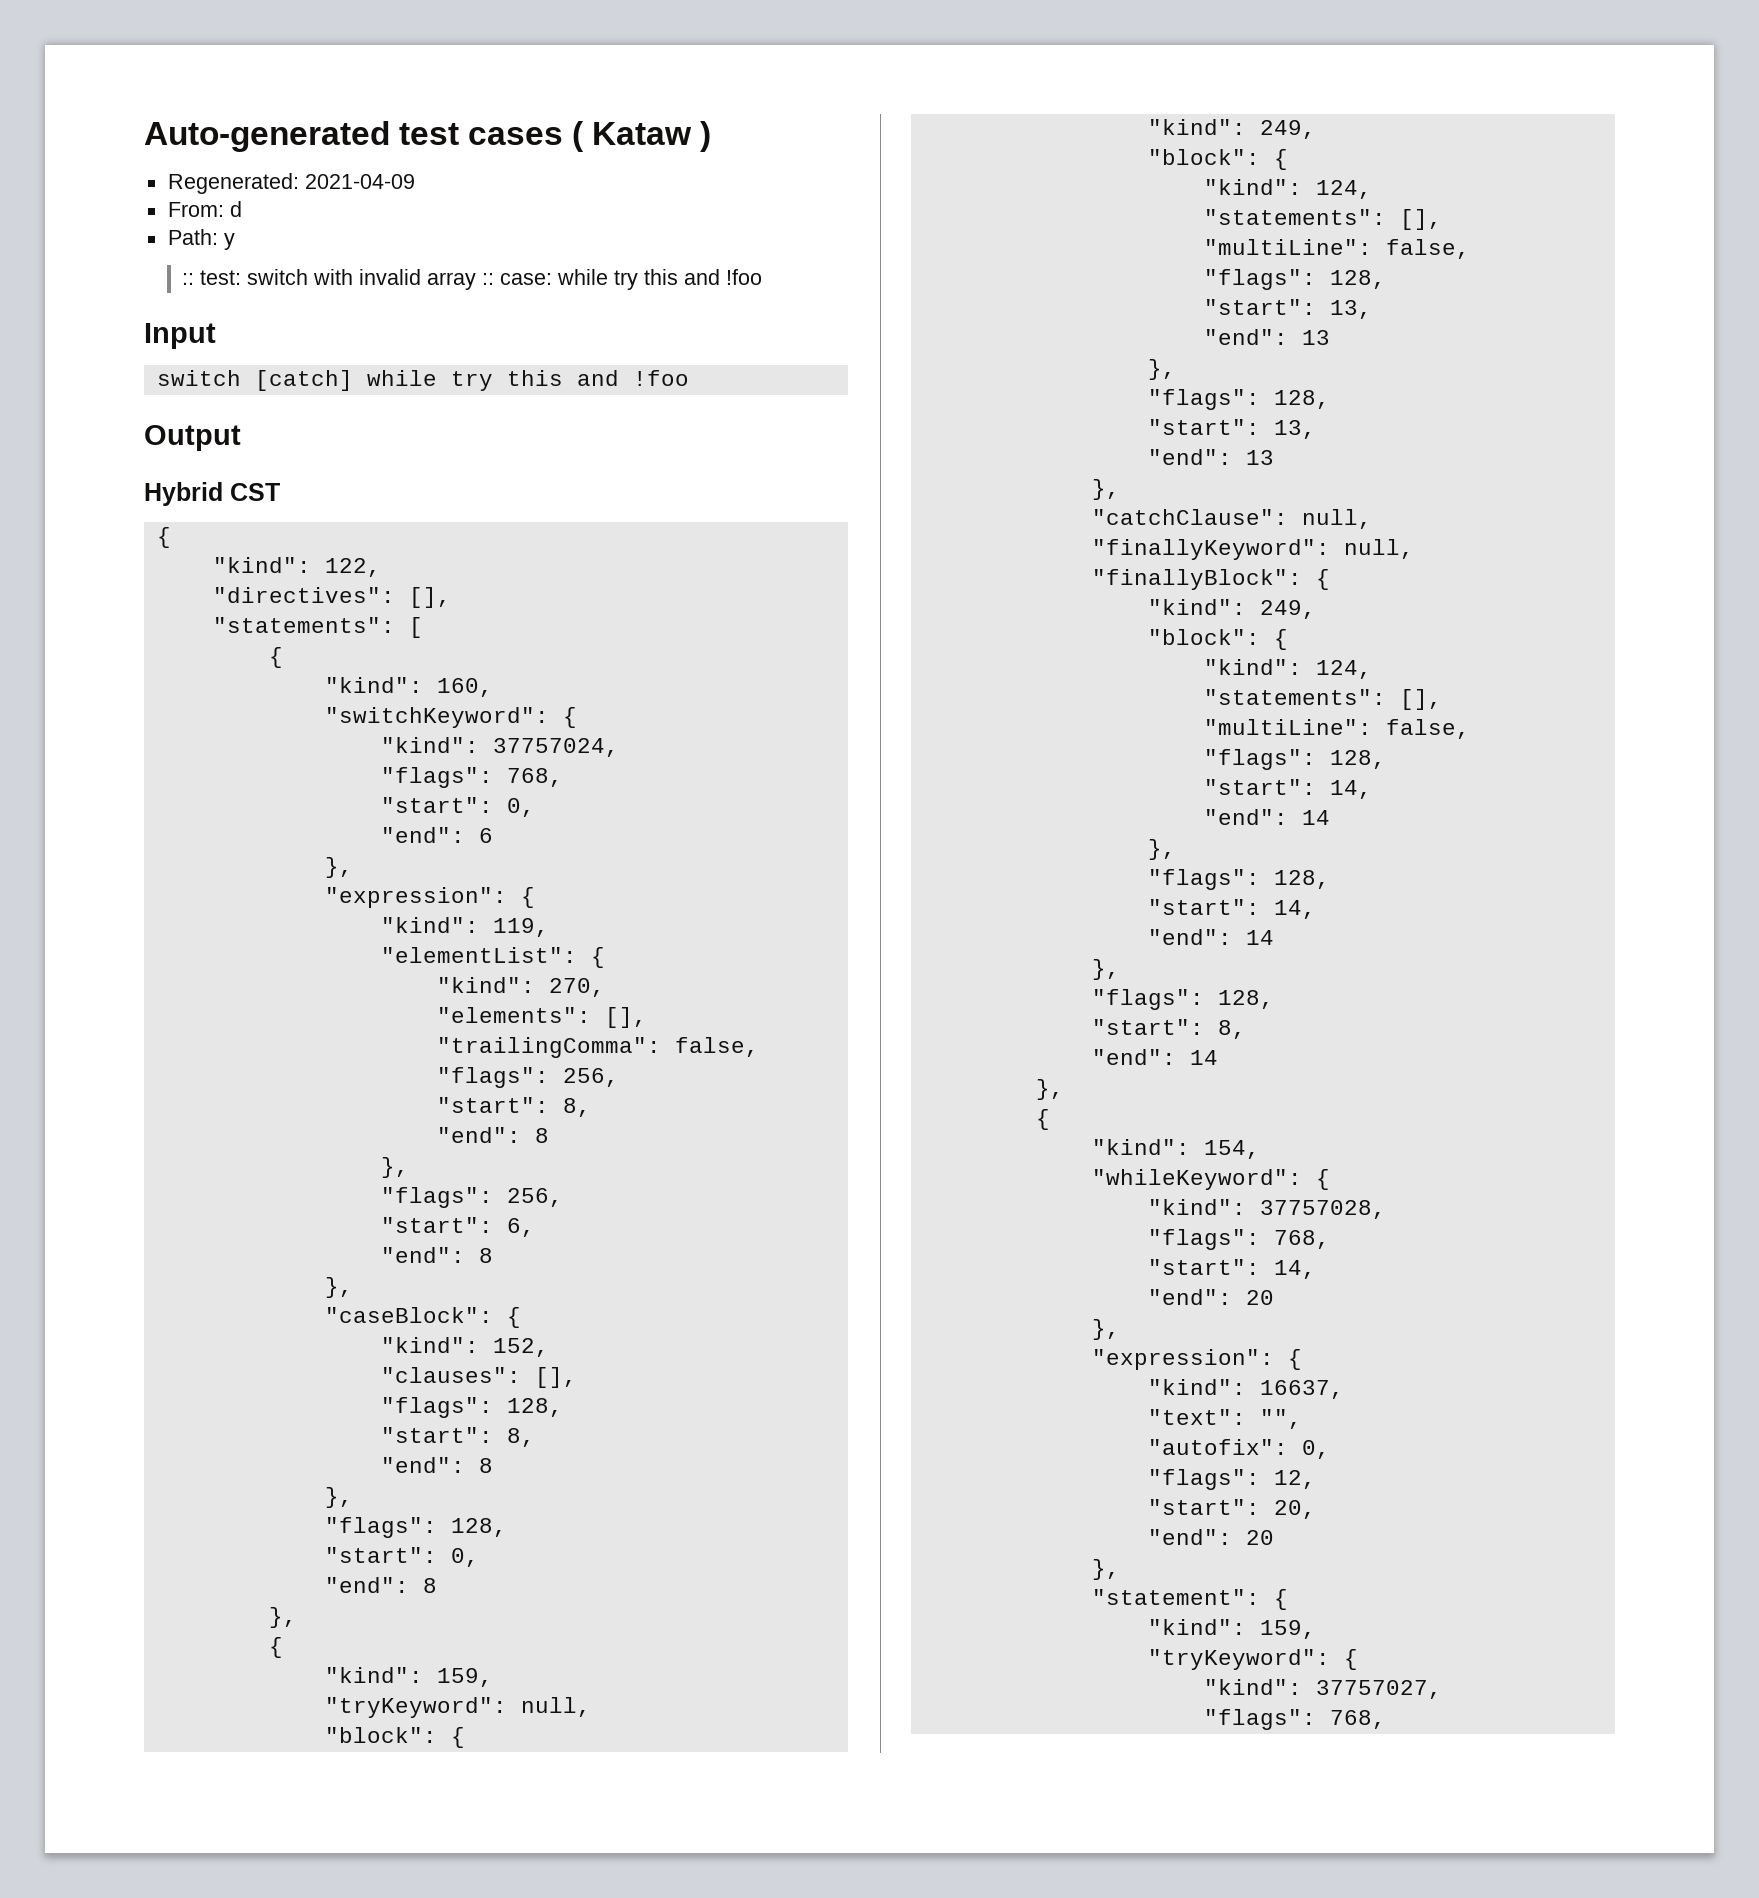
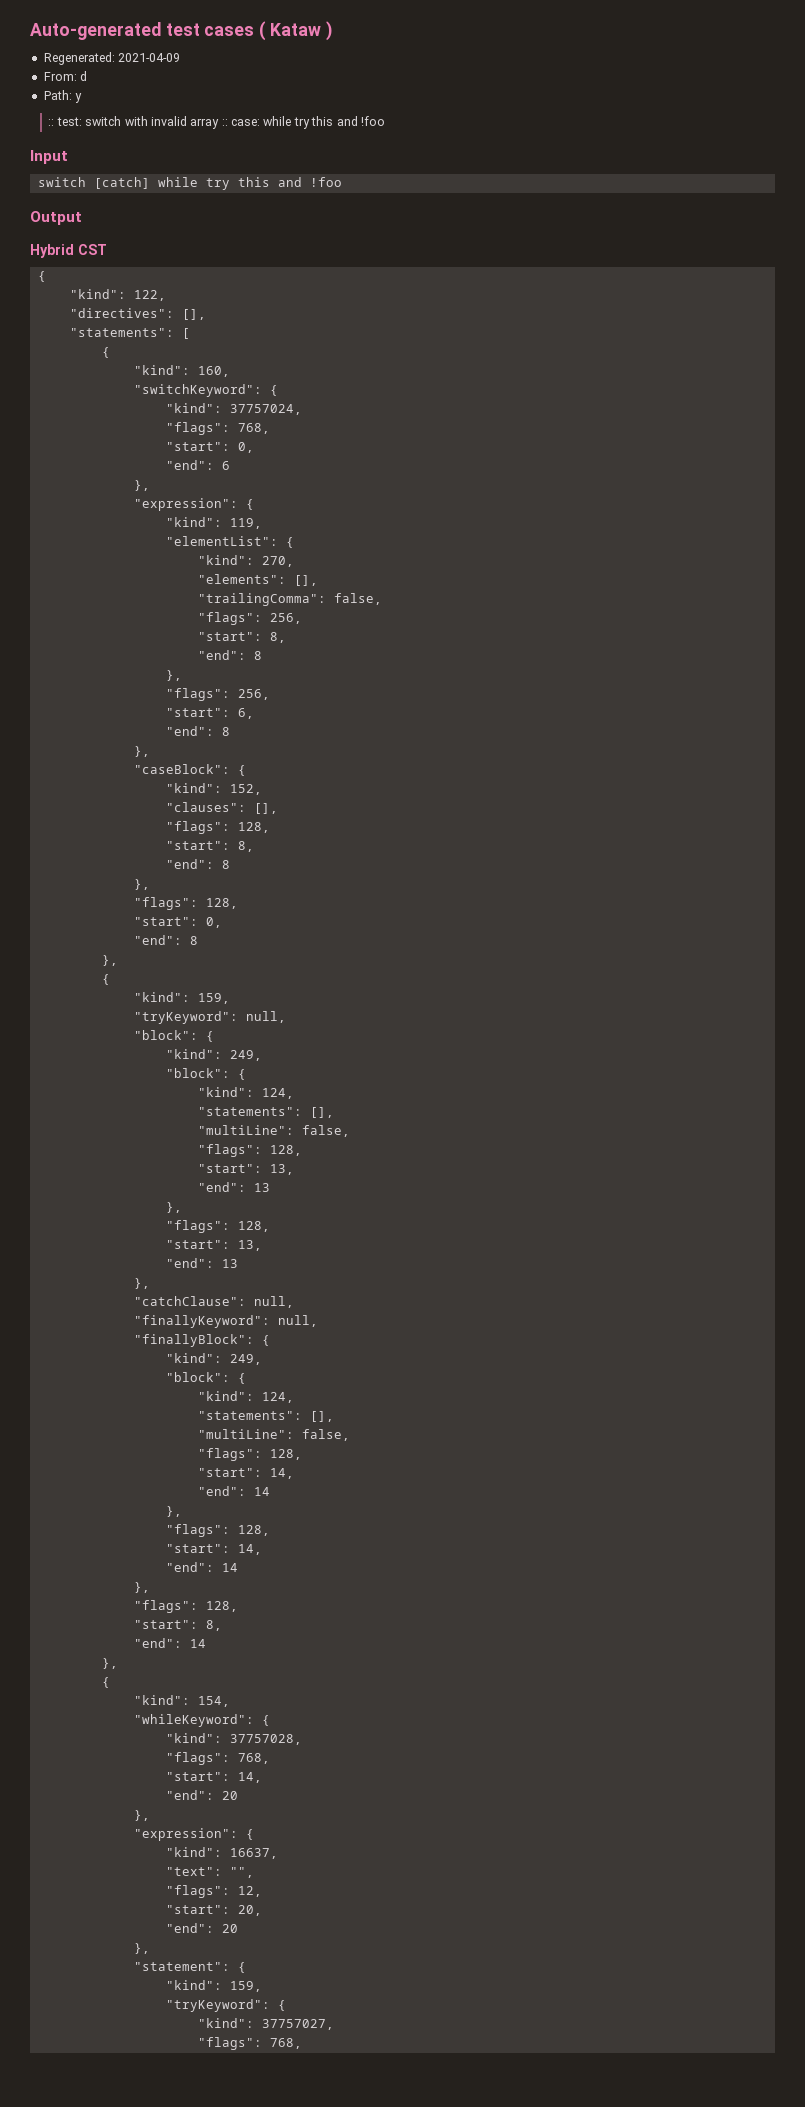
[1147,1439,1330,1459] // "autofix": 0, -> (254, 1872) none

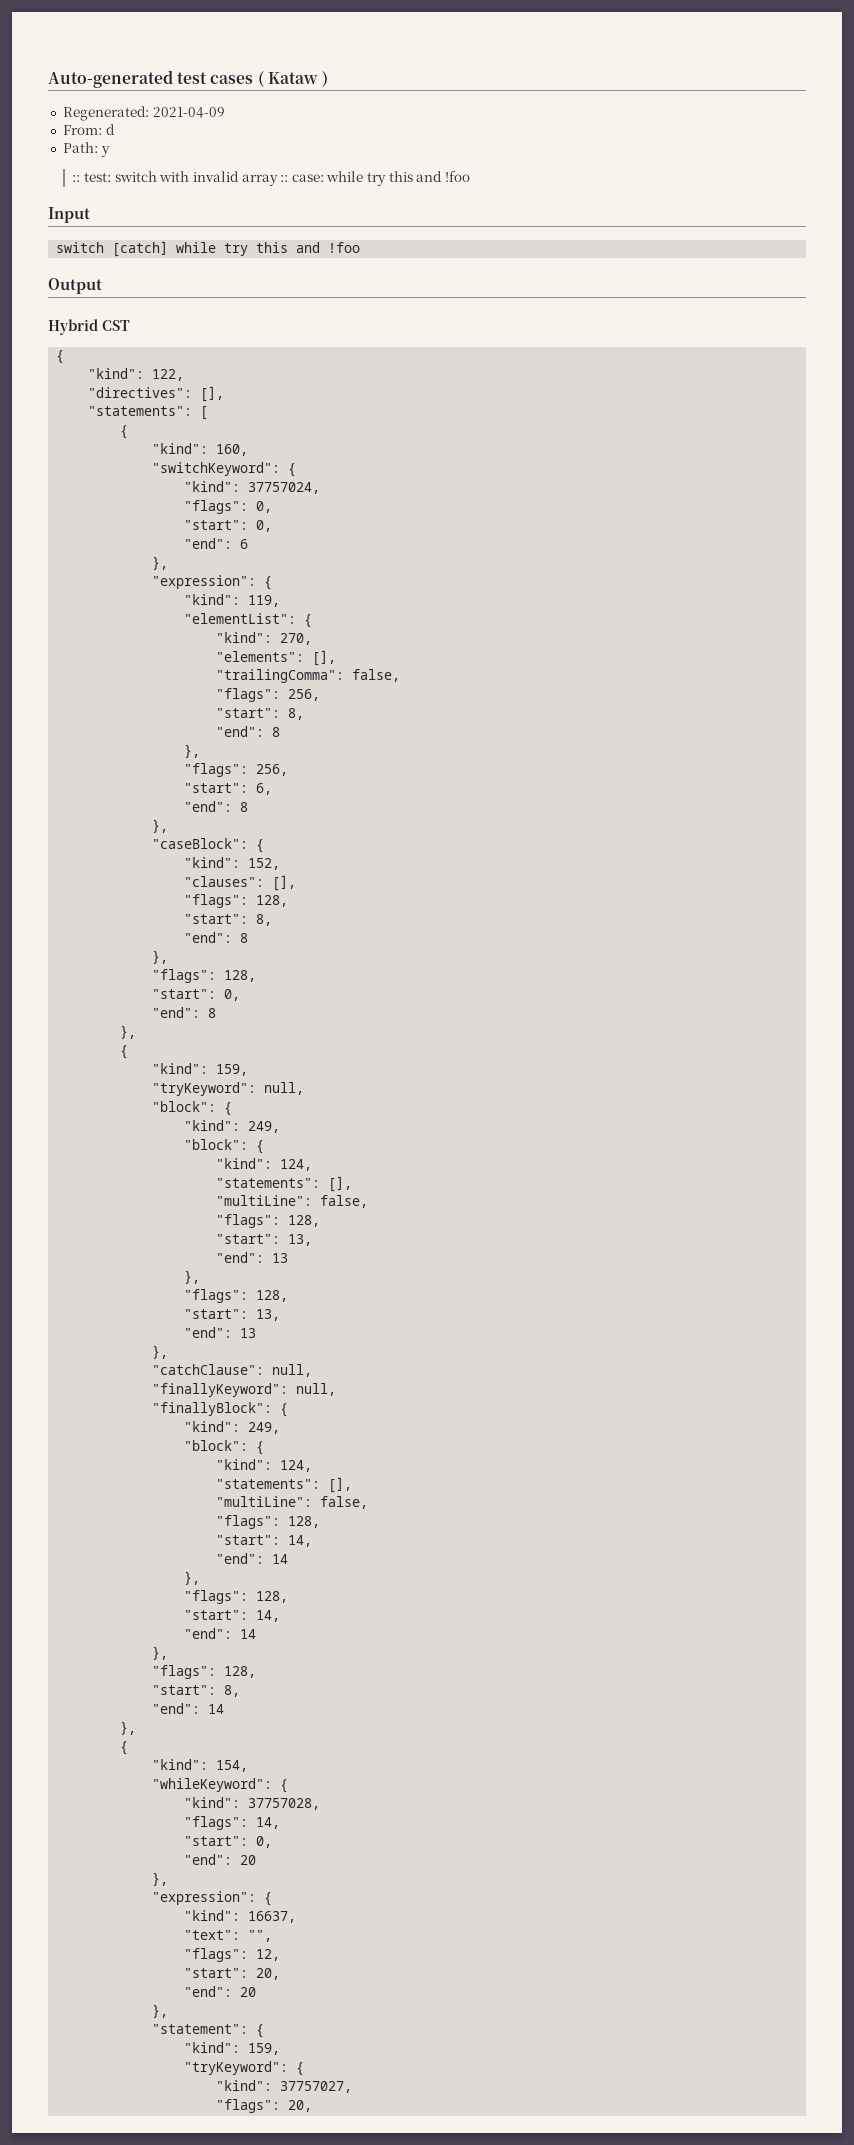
[237,423,270,434] 768, -> [256,501,273,513] 0,
[237,1753,270,1764] [165,1772,262,1783] 768, // "start": 14, -> [256,1817,281,1829] [184,1836,273,1848] 14, // "start": 0,
[269,2038,302,2049] 768, -> [288,2100,313,2112] 20,

